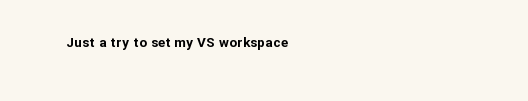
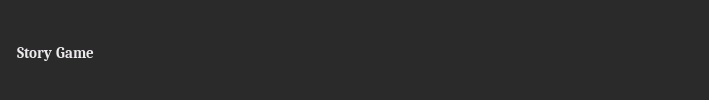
[66,37,288,50] Just a try to set my VS workspace -> [17,47,94,61] Story Game

